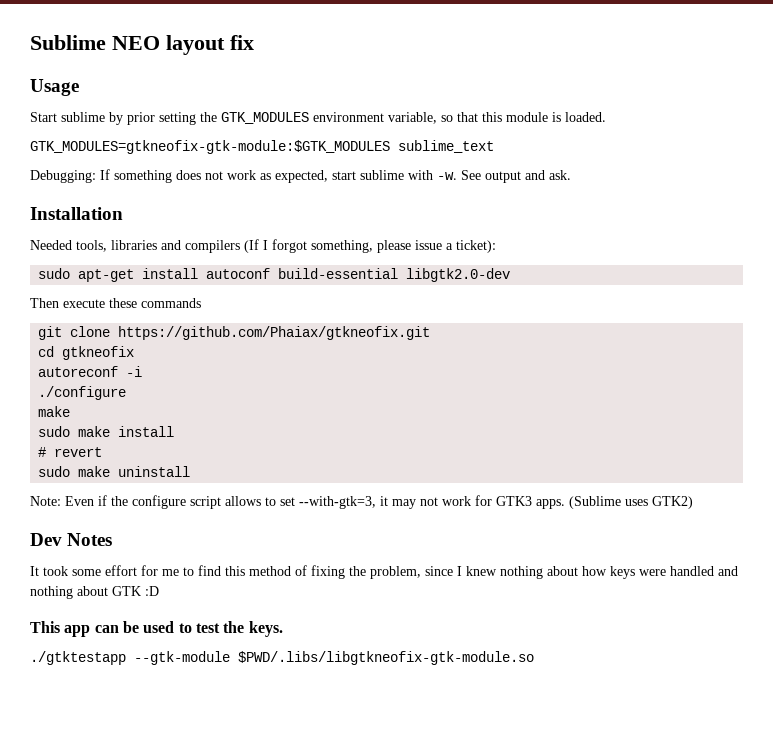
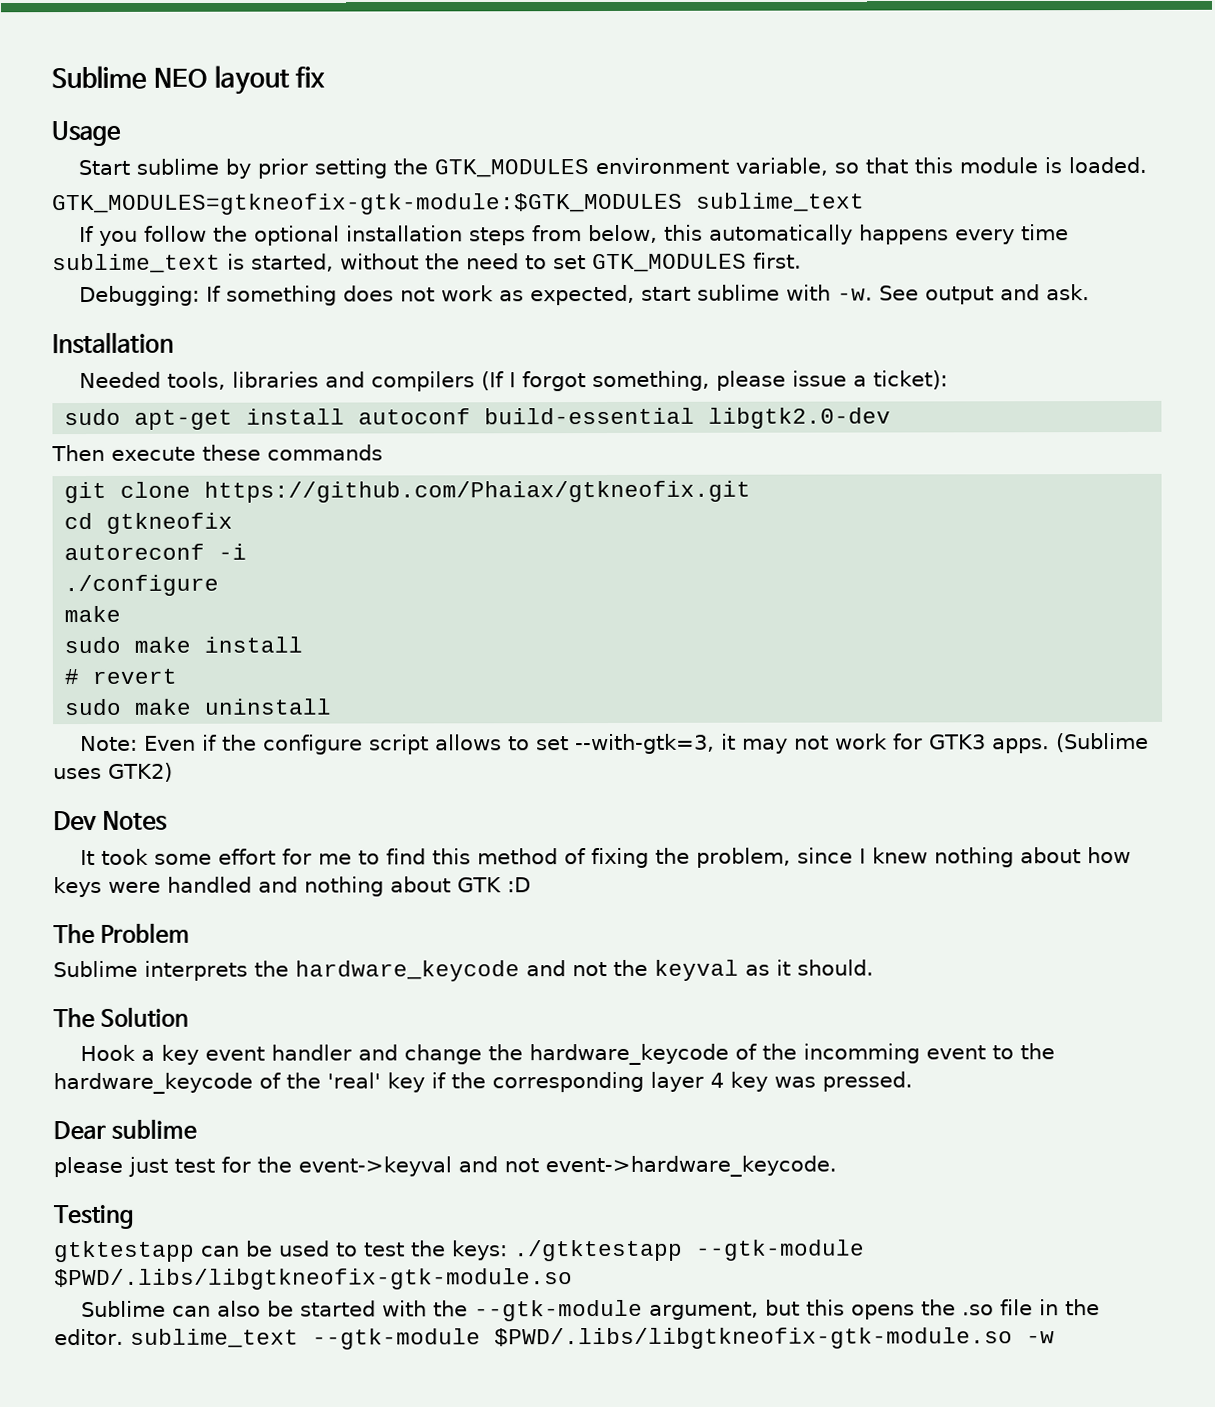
(494, 146) none -> [79,224,1070,246] [52,252,802,274] // If you follow the optional installation steps from below, this automatically happens every time sublime_text is started, without the need to set GTK_MODULES first.
[30,621,91,637] This app -> [53,922,191,945] [53,959,874,982] [53,1006,190,1029] [80,1043,1056,1066] [53,1071,913,1095] [53,1118,198,1141] [53,1155,837,1178] [53,1204,135,1230] [54,1240,195,1263] The Problem // Sublime interprets the hardware_keycode and not the keyval as it should. // The Solution // Hook a key event handler and change the hardware_keycode of the incomming event to the hardware_keycode of the 'real' key if the corresponding layer 4 key was pressed. // Dear sublime // please just test for the event->keyval and not event->hardware_keycode. // Testing // gtktestapp
[248,621,283,637] keys. // -> [452,1240,508,1261] keys:
(534, 658) none -> [81,1299,1101,1322] [54,1327,1055,1350] // Sublime can also be started with the --gtk-module argument, but this opens the .so file in the editor. sublime_text --gtk-module $PWD/.libs/libgtkneofix-gtk-module.so -w

